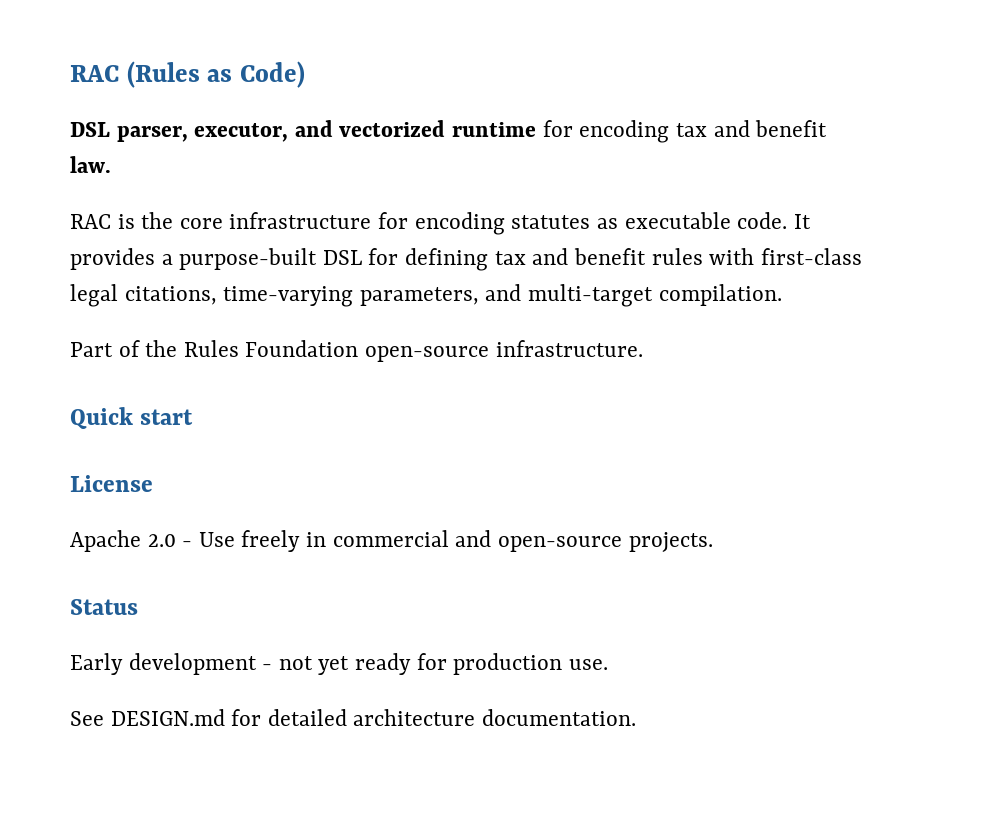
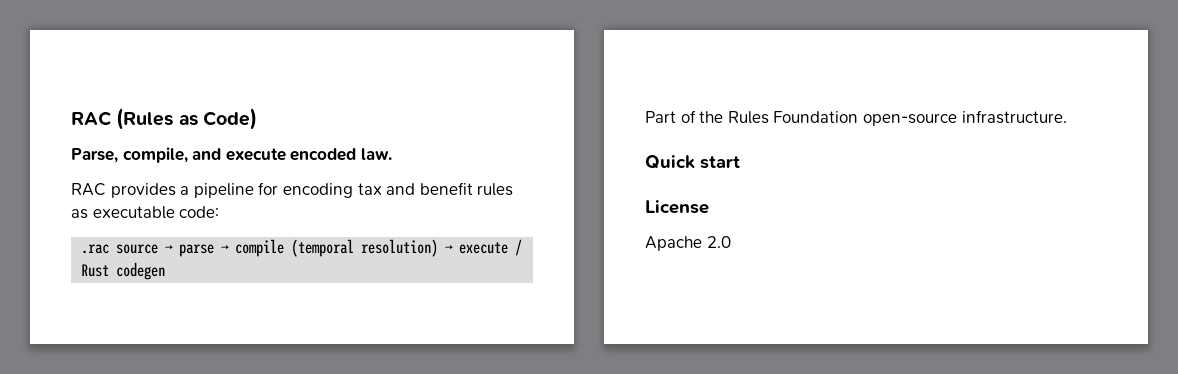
[70,120,537,142] DSL parser, executor, and vectorized runtime -> [71,147,392,163] [71,183,254,198] Parse, compile, and execute encoded law. // RAC provides a pipeline
[70,156,111,173] [70,212,811,235] [70,248,862,271] [70,284,782,307] law. // RAC is the core infrastructure for encoding statutes as executable code. It provides a purpose-built DSL for defining tax and benefit rules with first-class legal citations, time-varying parameters, and multi-target compilation. -> [477,183,514,196] [71,206,220,219] [81,239,523,257] [81,262,166,280] rules as executable code: // .rac source → parse → compile (temporal resolution) → execute / Rust codegen
[182,530,713,552] [70,599,138,615] [70,653,608,675] [70,709,637,726] - Use freely in commercial and open-source projects. // Status // Early development - not yet ready for production use. // See DESIGN.md for detailed architecture documentation. -> (731, 242) none

